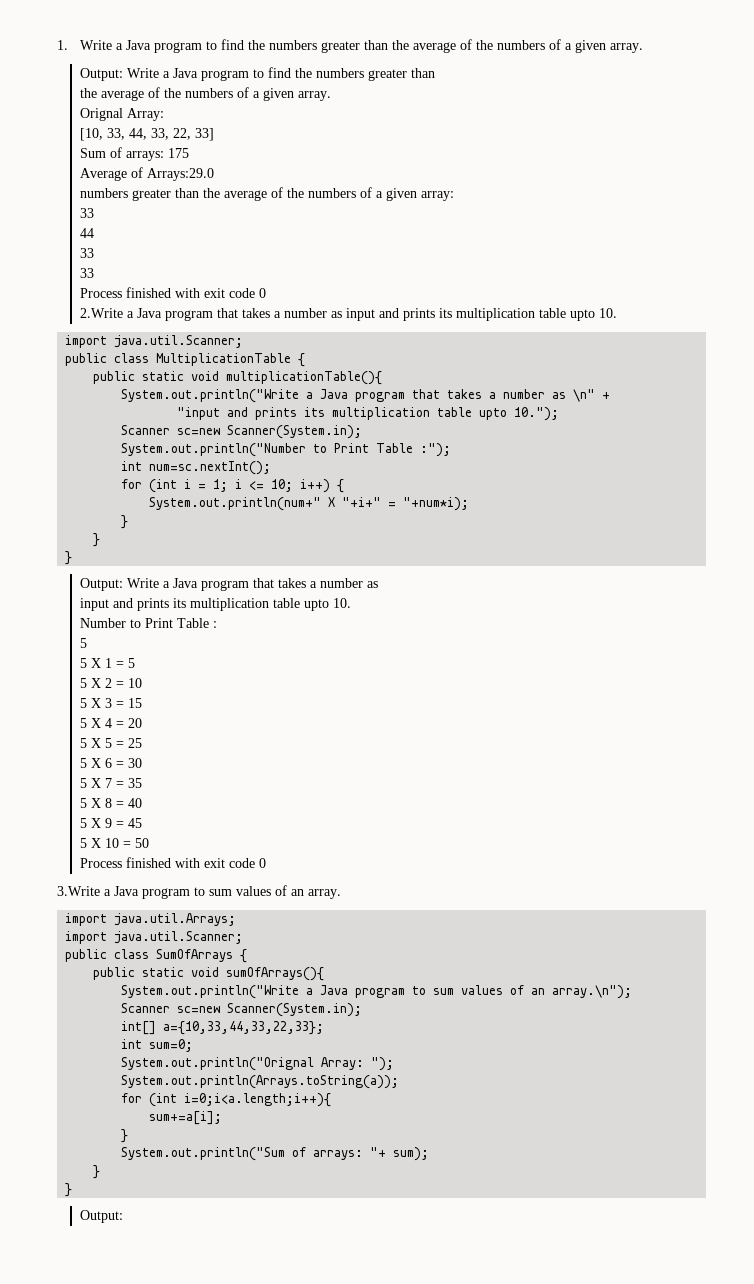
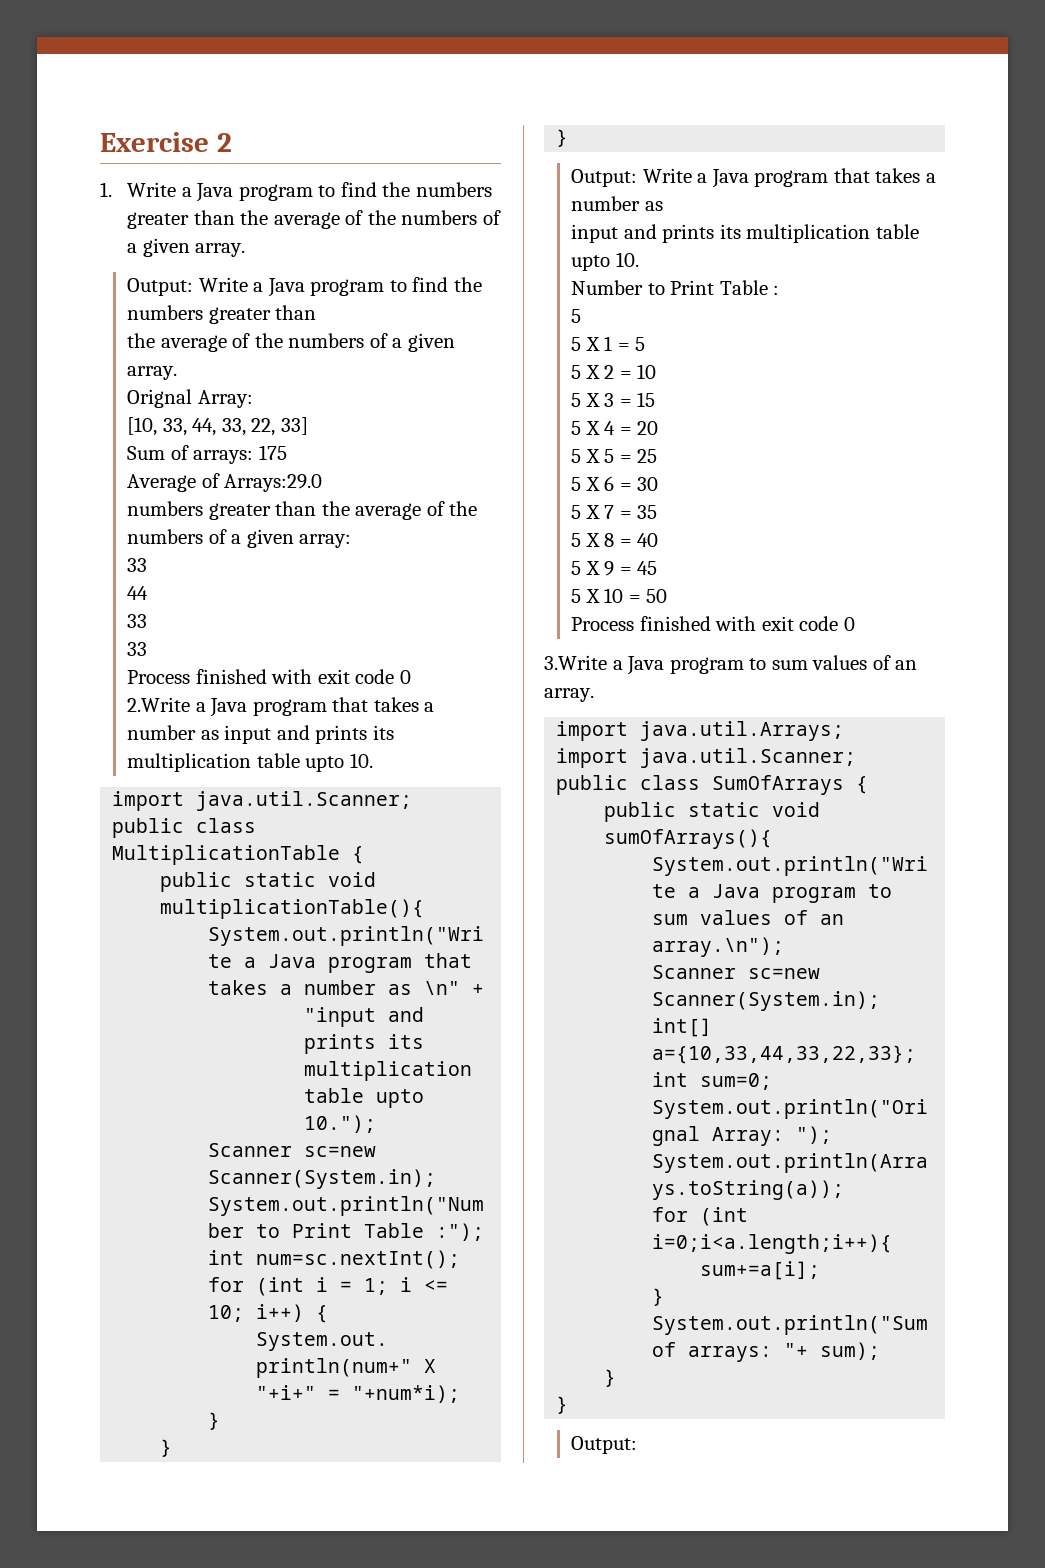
(57, 45) none -> [100,132,232,152] Exercise 2 //

